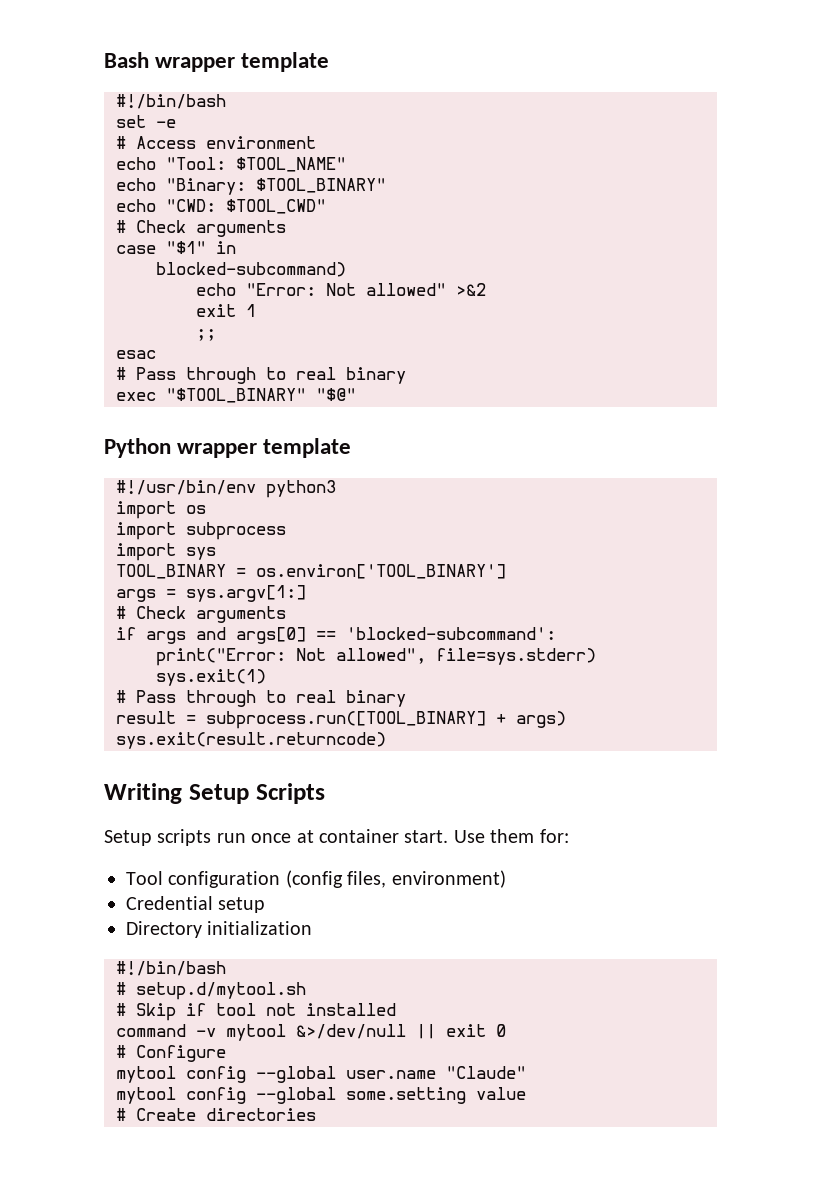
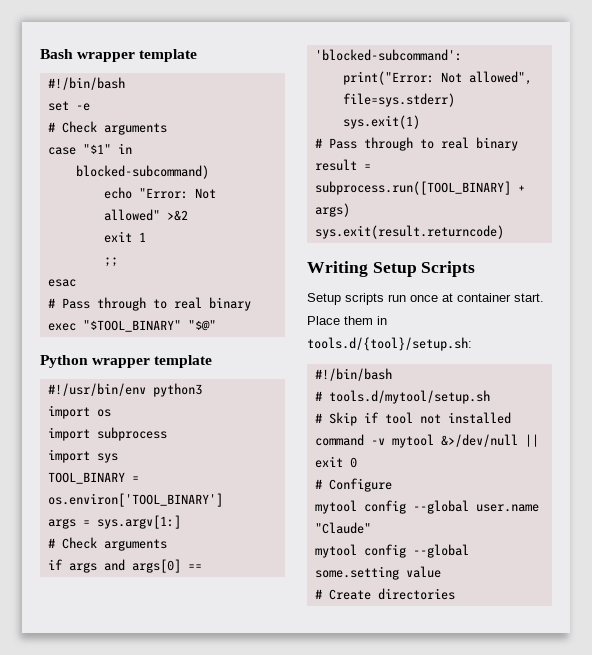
[116,136,316,149] [116,157,346,172] [116,178,386,195] [116,199,326,214] // # Access environment // echo "Tool: $TOOL_NAME" // echo "Binary: $TOOL_BINARY" // echo "CWD: $TOOL_CWD" -> (90, 107) none
[453,829,569,843] [126,870,506,888] [126,896,266,913] [126,921,313,938] Use them for: // Tool configuration (config files, environment) // Credential setup // Directory initialization -> [307,316,387,325] [307,337,472,351] Place them in tools.d/{tool}/setup.sh:
[136,982,306,1000] setup.d/mytool.sh -> [328,390,490,404] tools.d/mytool/setup.sh

